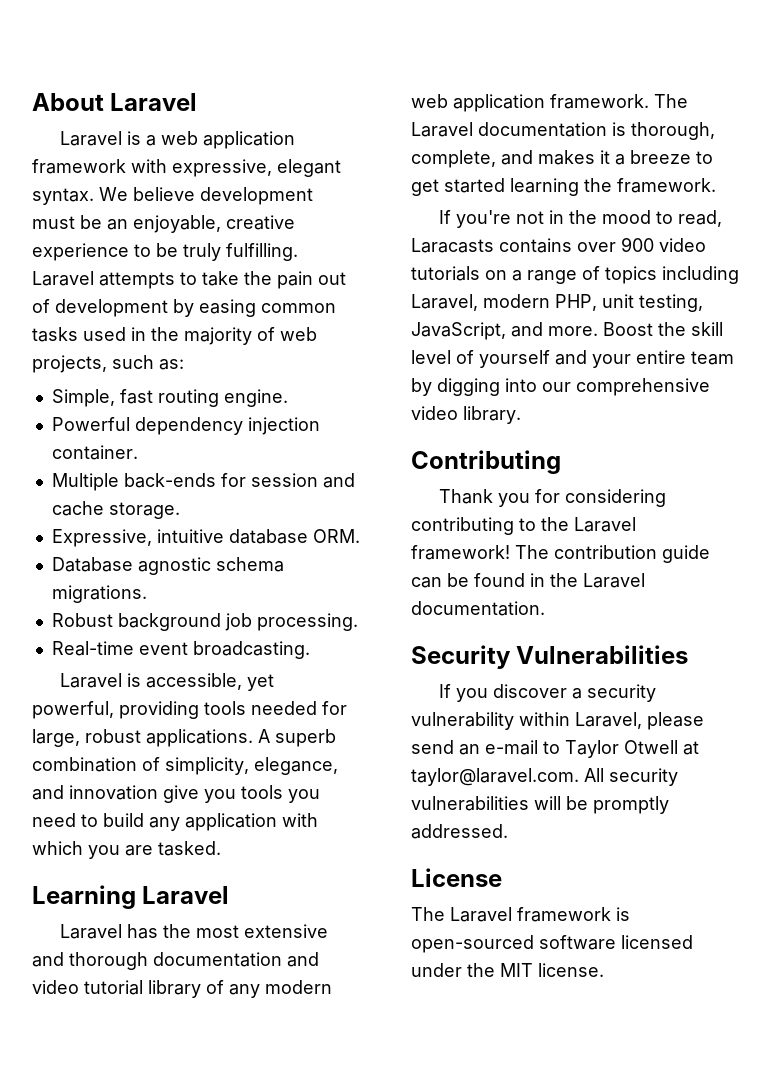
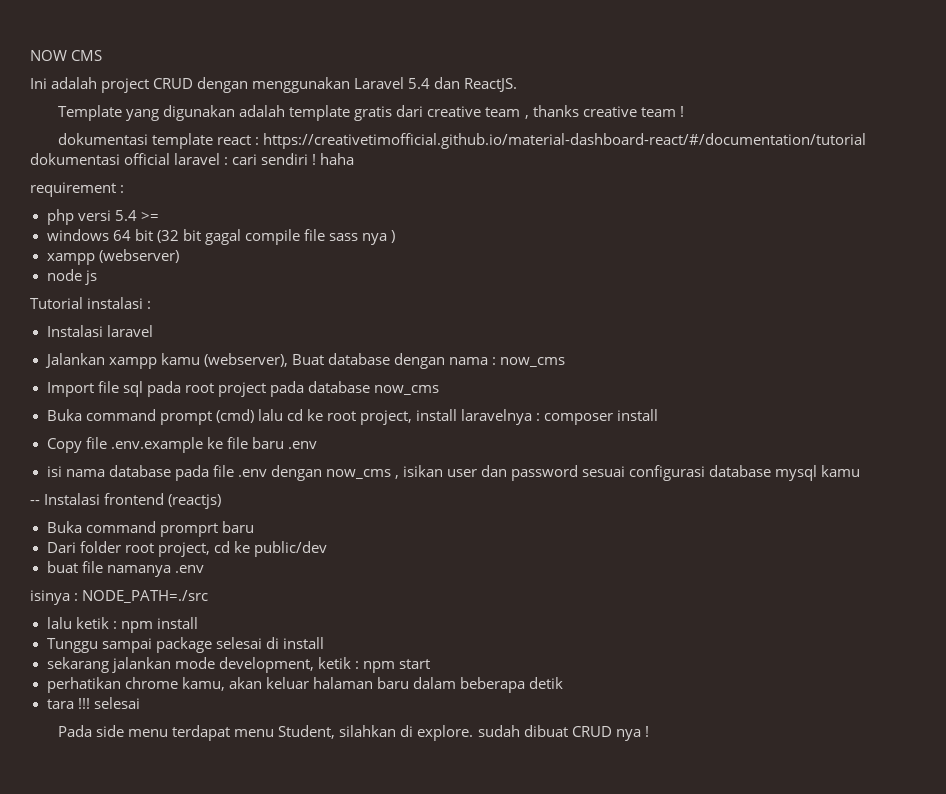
[32,93,198,111] [59,131,295,149] [32,159,341,177] [32,187,313,205] [32,215,295,233] [32,243,298,261] [32,271,346,289] [32,299,336,317] [32,327,317,345] [32,355,184,373] [51,389,288,407] [51,417,320,435] [51,445,138,460] [51,473,355,491] [51,501,180,519] [51,529,360,547] [51,557,284,575] [51,585,147,603] [51,613,358,631] [51,641,310,659] [59,673,274,691] [32,701,347,719] [32,729,336,747] [32,757,338,775] [32,785,320,803] [32,813,318,831] [32,841,221,859] [32,885,230,909] [59,924,328,939] [32,952,319,970] [32,980,332,998] [411,94,688,112] [411,122,715,140] [411,150,713,168] [411,178,716,196] [438,210,722,228] [411,237,706,253] [411,266,739,284] [411,294,703,312] [411,322,723,340] [411,350,734,368] [411,378,710,396] [411,406,521,424] [411,450,561,474] [438,489,666,507] [411,517,636,535] [411,545,710,563] [411,573,645,588] [411,601,545,616] [411,645,689,669] [438,684,656,702] [411,712,704,730] [411,740,699,758] [411,768,678,786] [411,796,669,814] [411,824,508,839] [411,868,502,887] [411,907,630,922] [411,935,693,953] [411,963,604,977] About Laravel // Laravel is a web application framework with expressive, elegant syntax. We believe development must be an enjoyable, creative experience to be truly fulfilling. Laravel attempts to take the pain out of development by easing common tasks used in the majority of web projects, such as: // Simple, fast routing engine. // Powerful dependency injection container. // Multiple back-ends for session and cache storage. // Expressive, intuitive database ORM. // Database agnostic schema migrations. // Robust background job processing. // Real-time event broadcasting. // Laravel is accessible, yet powerful, providing tools needed for large, robust applications. A superb combination of simplicity, elegance, and innovation give you tools you need to build any application with which you are tasked. // Learning Laravel // Laravel has the most extensive and thorough documentation and video tutorial library of any modern web application framework. The Laravel documentation is thorough, complete, and makes it a breeze to get started learning the framework. // If you're not in the mood to read, Laracasts contains over 900 video tutorials on a range of topics including Laravel, modern PHP, unit testing, JavaScript, and more. Boost the skill level of yourself and your entire team by digging into our comprehensive video library. // Contributing // Thank you for considering contributing to the Laravel framework! The contribution guide can be found in the Laravel documentation. // Security Vulnerabilities // If you discover a security vulnerability within Laravel, please send an e-mail to Taylor Otwell at taylor@laravel.com. All security vulnerabilities will be promptly addressed. // License // The Laravel framework is open-sourced software licensed under the MIT license. -> [30,50,103,61] [30,77,518,93] [58,105,684,121] [58,133,867,149] [30,153,355,165] [30,182,125,197] [46,209,159,225] [46,229,396,245] [46,249,179,265] [46,269,97,285] [30,297,152,309] [46,325,153,337] [44,353,565,369] [46,381,439,397] [46,409,659,425] [46,437,317,453] [46,465,861,481] [30,493,222,509] [46,521,254,537] [46,541,327,557] [46,561,204,577] [30,590,209,605] [46,617,198,633] [46,637,324,653] [46,657,430,673] [46,677,563,693] [46,697,140,709] [58,725,649,741] NOW CMS // Ini adalah project CRUD dengan menggunakan Laravel 5.4 dan ReactJS. // Template yang digunakan adalah template gratis dari creative team , thanks creative team ! // dokumentasi template react : https://creativetimofficial.github.io/material-dashboard-react/#/documentation/tutorial dokumentasi official laravel : cari sendiri ! haha // requirement : // php versi 5.4 >= // windows 64 bit (32 bit gagal compile file sass nya ) // xampp (webserver) // node js // Tutorial instalasi : // Instalasi laravel // Jalankan xampp kamu (webserver), Buat database dengan nama : now_cms // Import file sql pada root project pada database now_cms // Buka command prompt (cmd) lalu cd ke root project, install laravelnya : composer install // Copy file .env.example ke file baru .env // isi nama database pada file .env dengan now_cms , isikan user dan password sesuai configurasi database mysql kamu // -- Instalasi frontend (reactjs) // Buka command promprt baru // Dari folder root project, cd ke public/dev // buat file namanya .env // isinya : NODE_PATH=./src // lalu ketik : npm install // Tunggu sampai package selesai di install // sekarang jalankan mode development, ketik : npm start // perhatikan chrome kamu, akan keluar halaman baru dalam beberapa detik // tara !!! selesai // Pada side menu terdapat menu Student, silahkan di explore. sudah dibuat CRUD nya !

